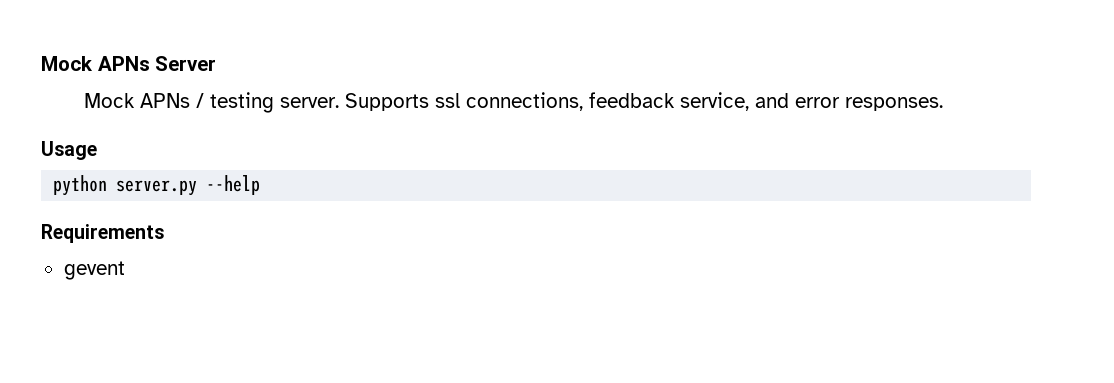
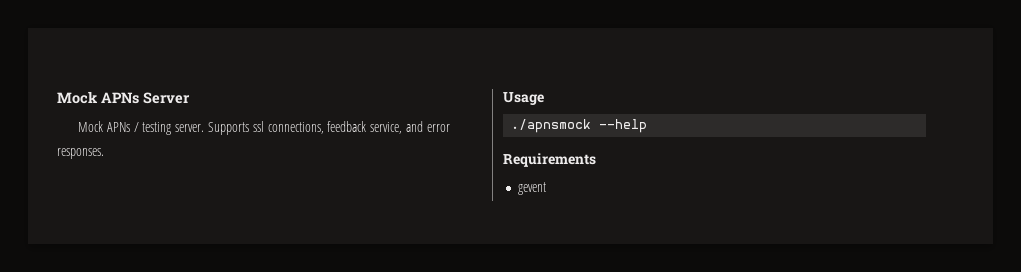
[53,175,198,196] python server.py -> [511,119,592,133] ./apnsmock

